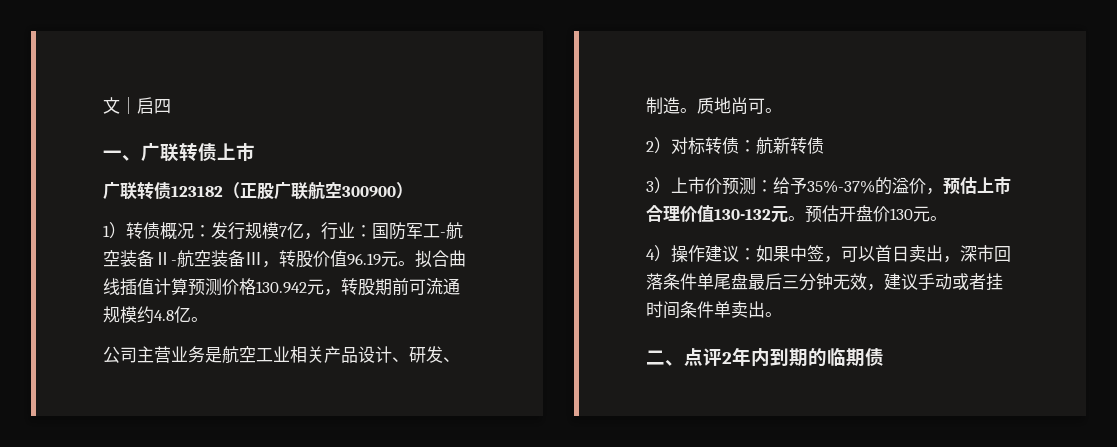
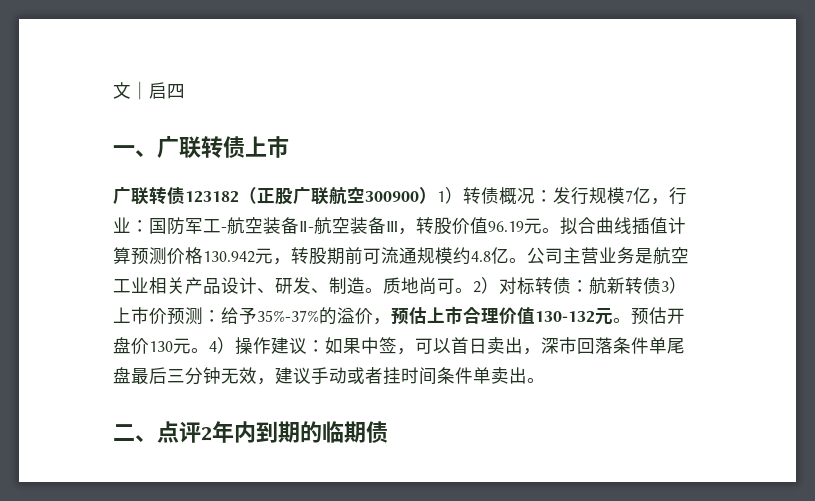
(413, 190) // -> (437, 195) none
(208, 319) // -> (527, 260) none
(782, 110) // -> (473, 290) none
(824, 145) // -> (661, 285) none
(947, 218) // -> (209, 350) none

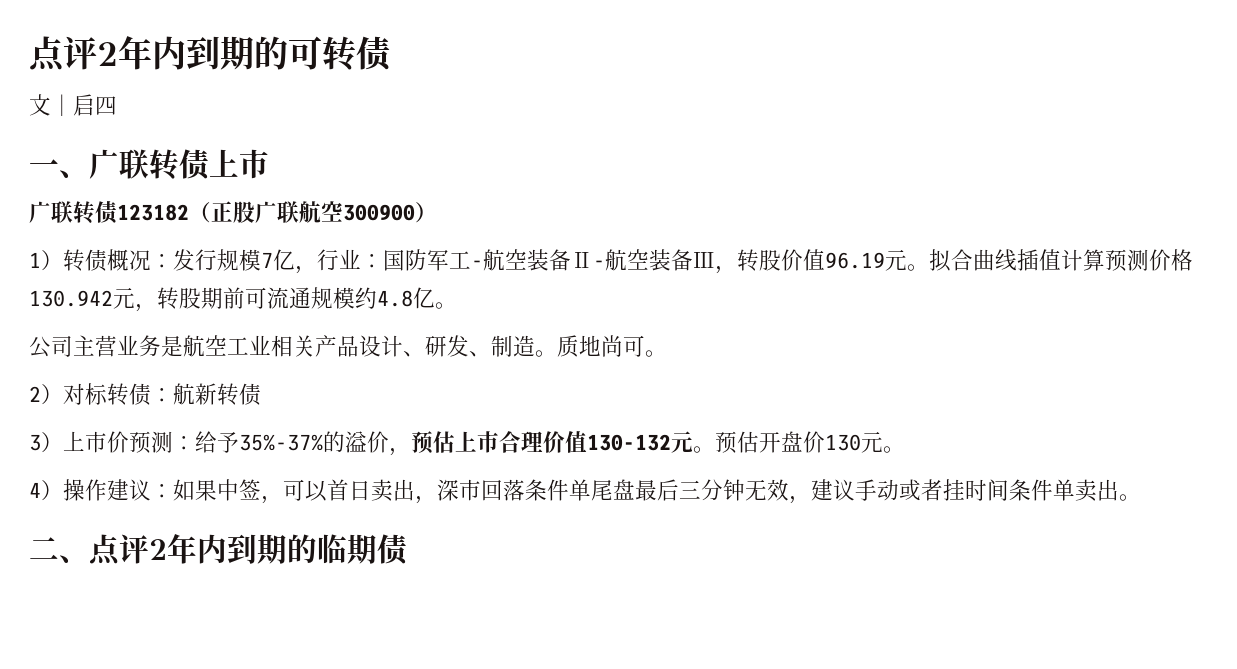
(113, 90) none -> [29,36,391,72] 点评2年内到期的可转债 //
(437, 195) none -> (437, 212) //
(527, 260) none -> (457, 305) //
(473, 290) none -> (667, 353) //
(661, 285) none -> (261, 394) //
(209, 350) none -> (905, 449) //

